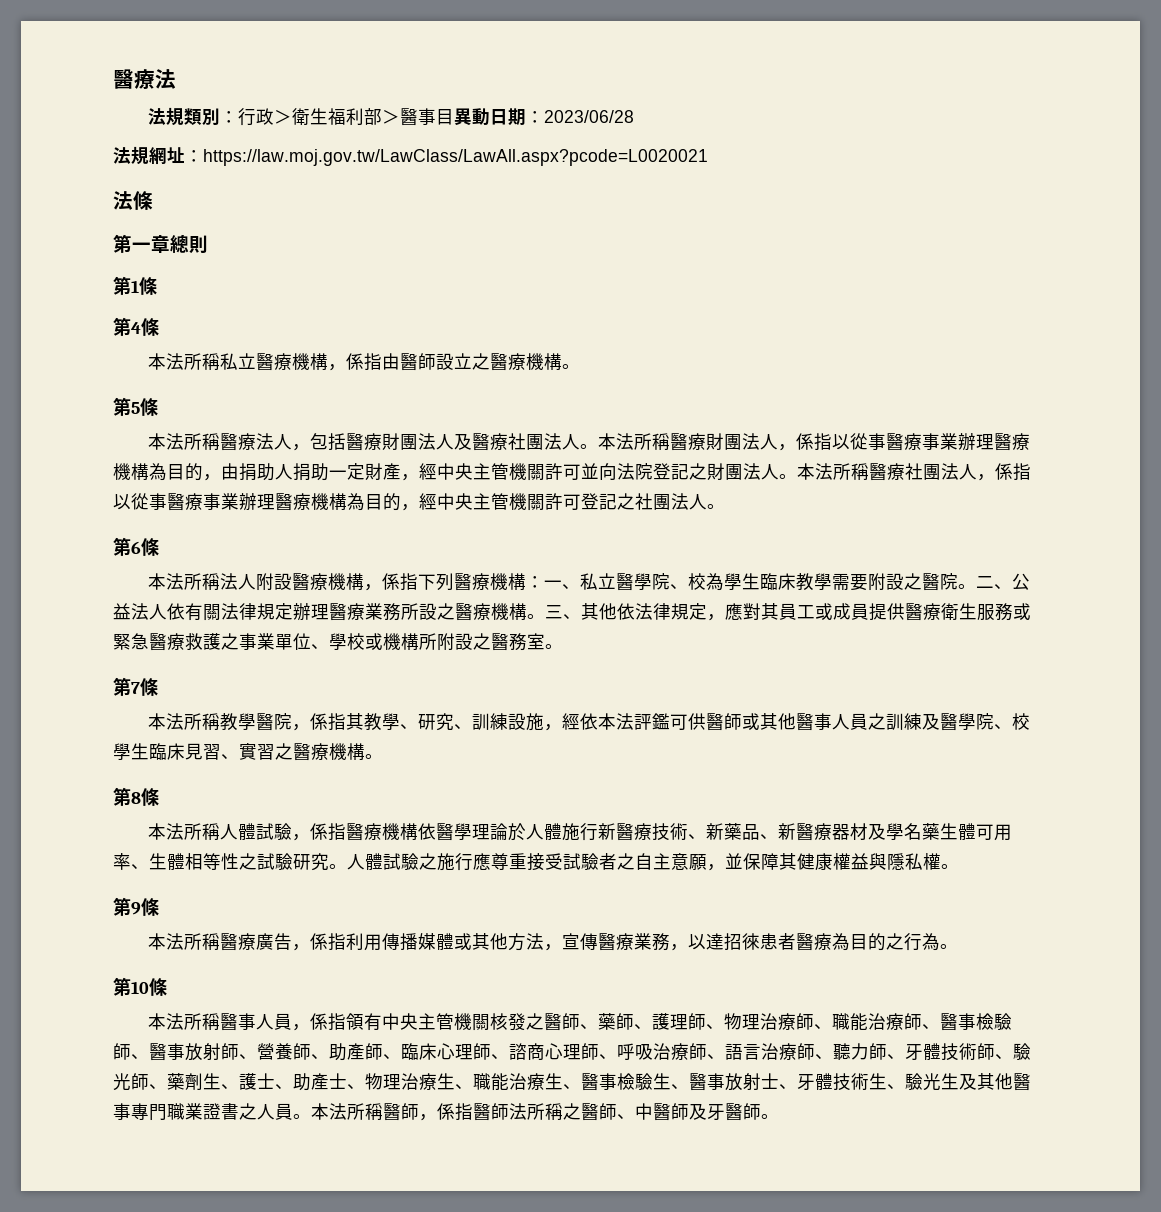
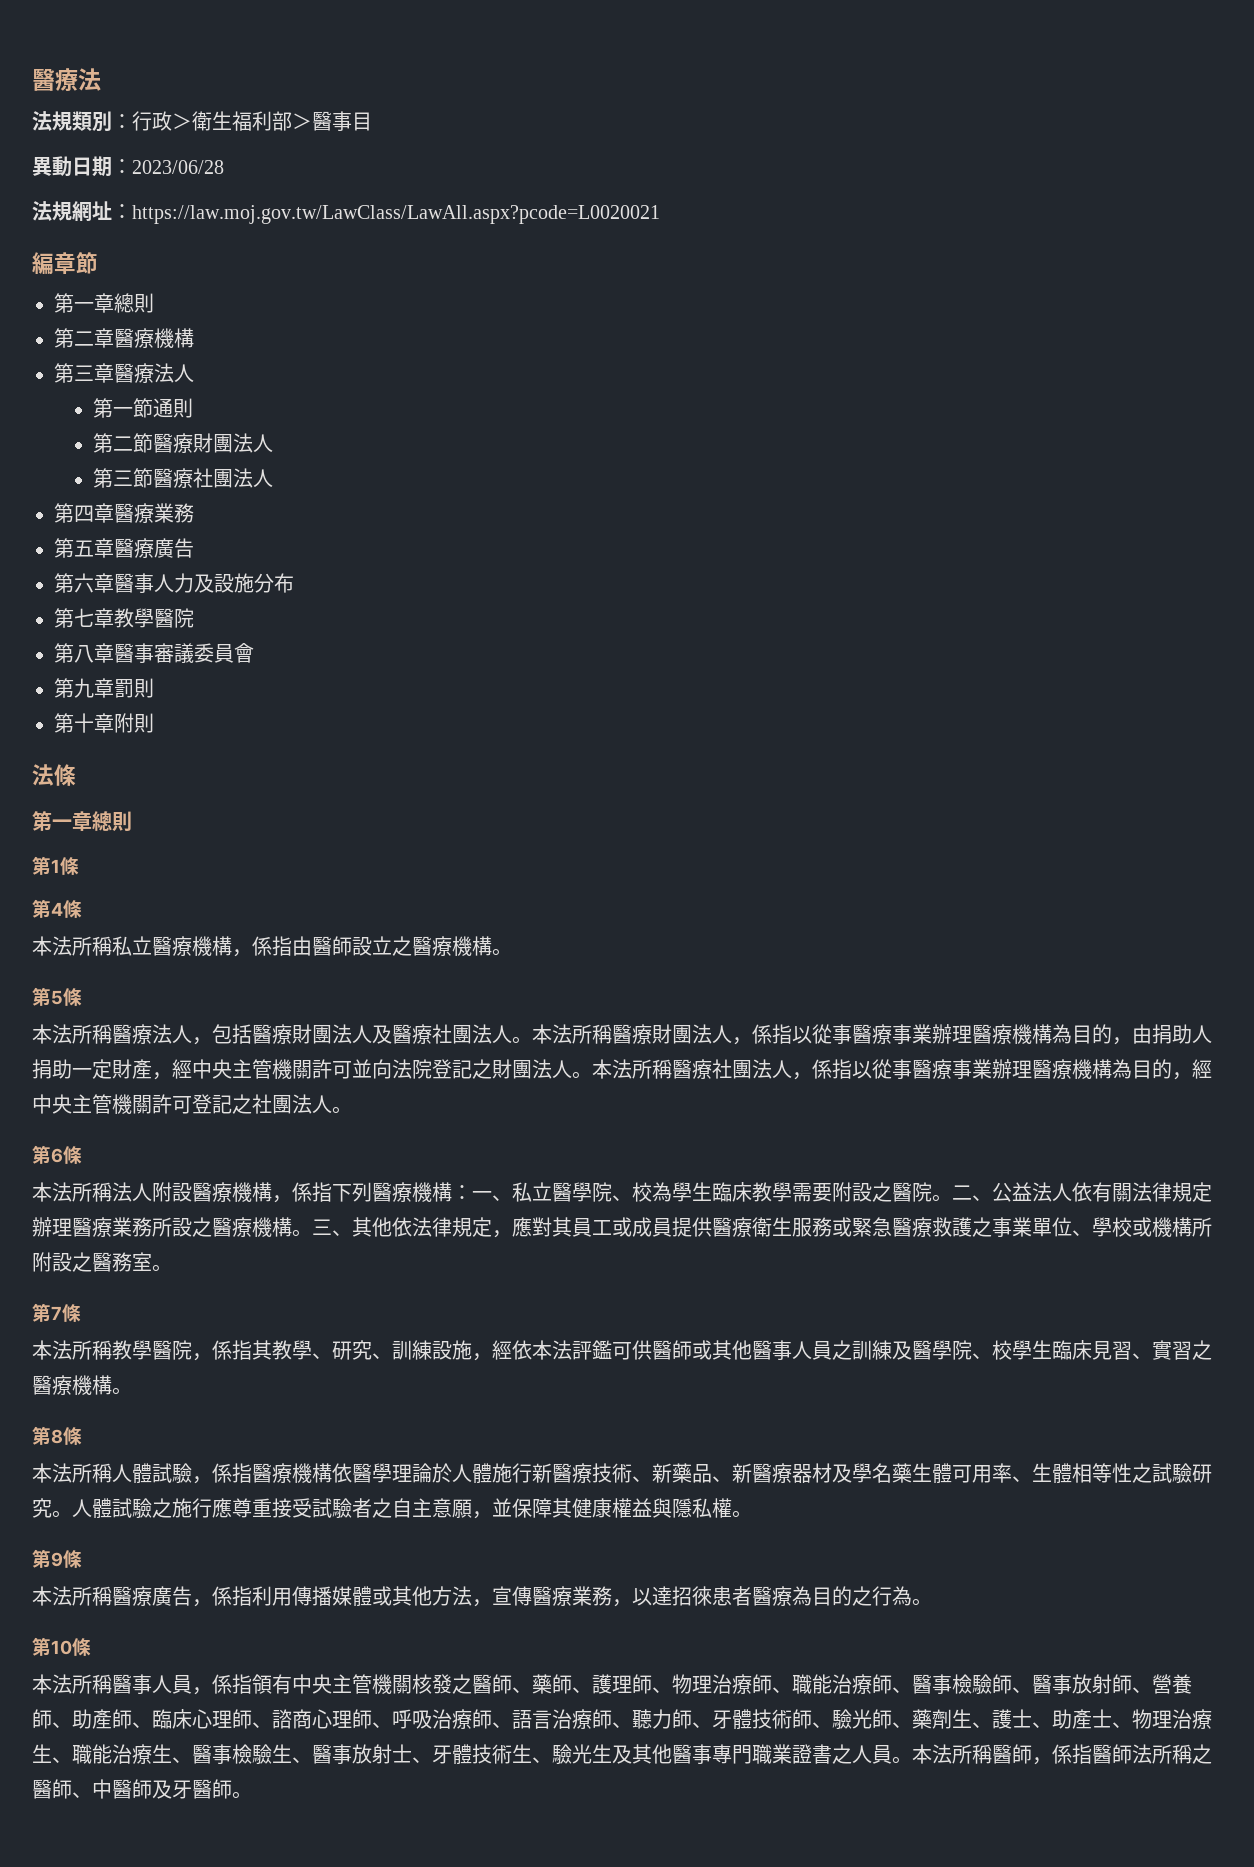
(455, 117) none -> (372, 121) //
(708, 157) none -> [32,252,98,274] [54,293,154,313] [54,328,194,348] [54,363,194,383] [93,398,194,418] [93,433,274,453] [93,468,274,488] [54,503,194,523] [54,538,194,558] [54,573,294,593] [54,608,194,628] [54,643,254,663] [54,678,154,698] [54,713,154,733] // 編章節 // 第一章總則 // 第二章醫療機構 // 第三章醫療法人 // 第一節通則 // 第二節醫療財團法人 // 第三節醫療社團法人 // 第四章醫療業務 // 第五章醫療廣告 // 第六章醫事人力及設施分布 // 第七章教學醫院 // 第八章醫事審議委員會 // 第九章罰則 // 第十章附則

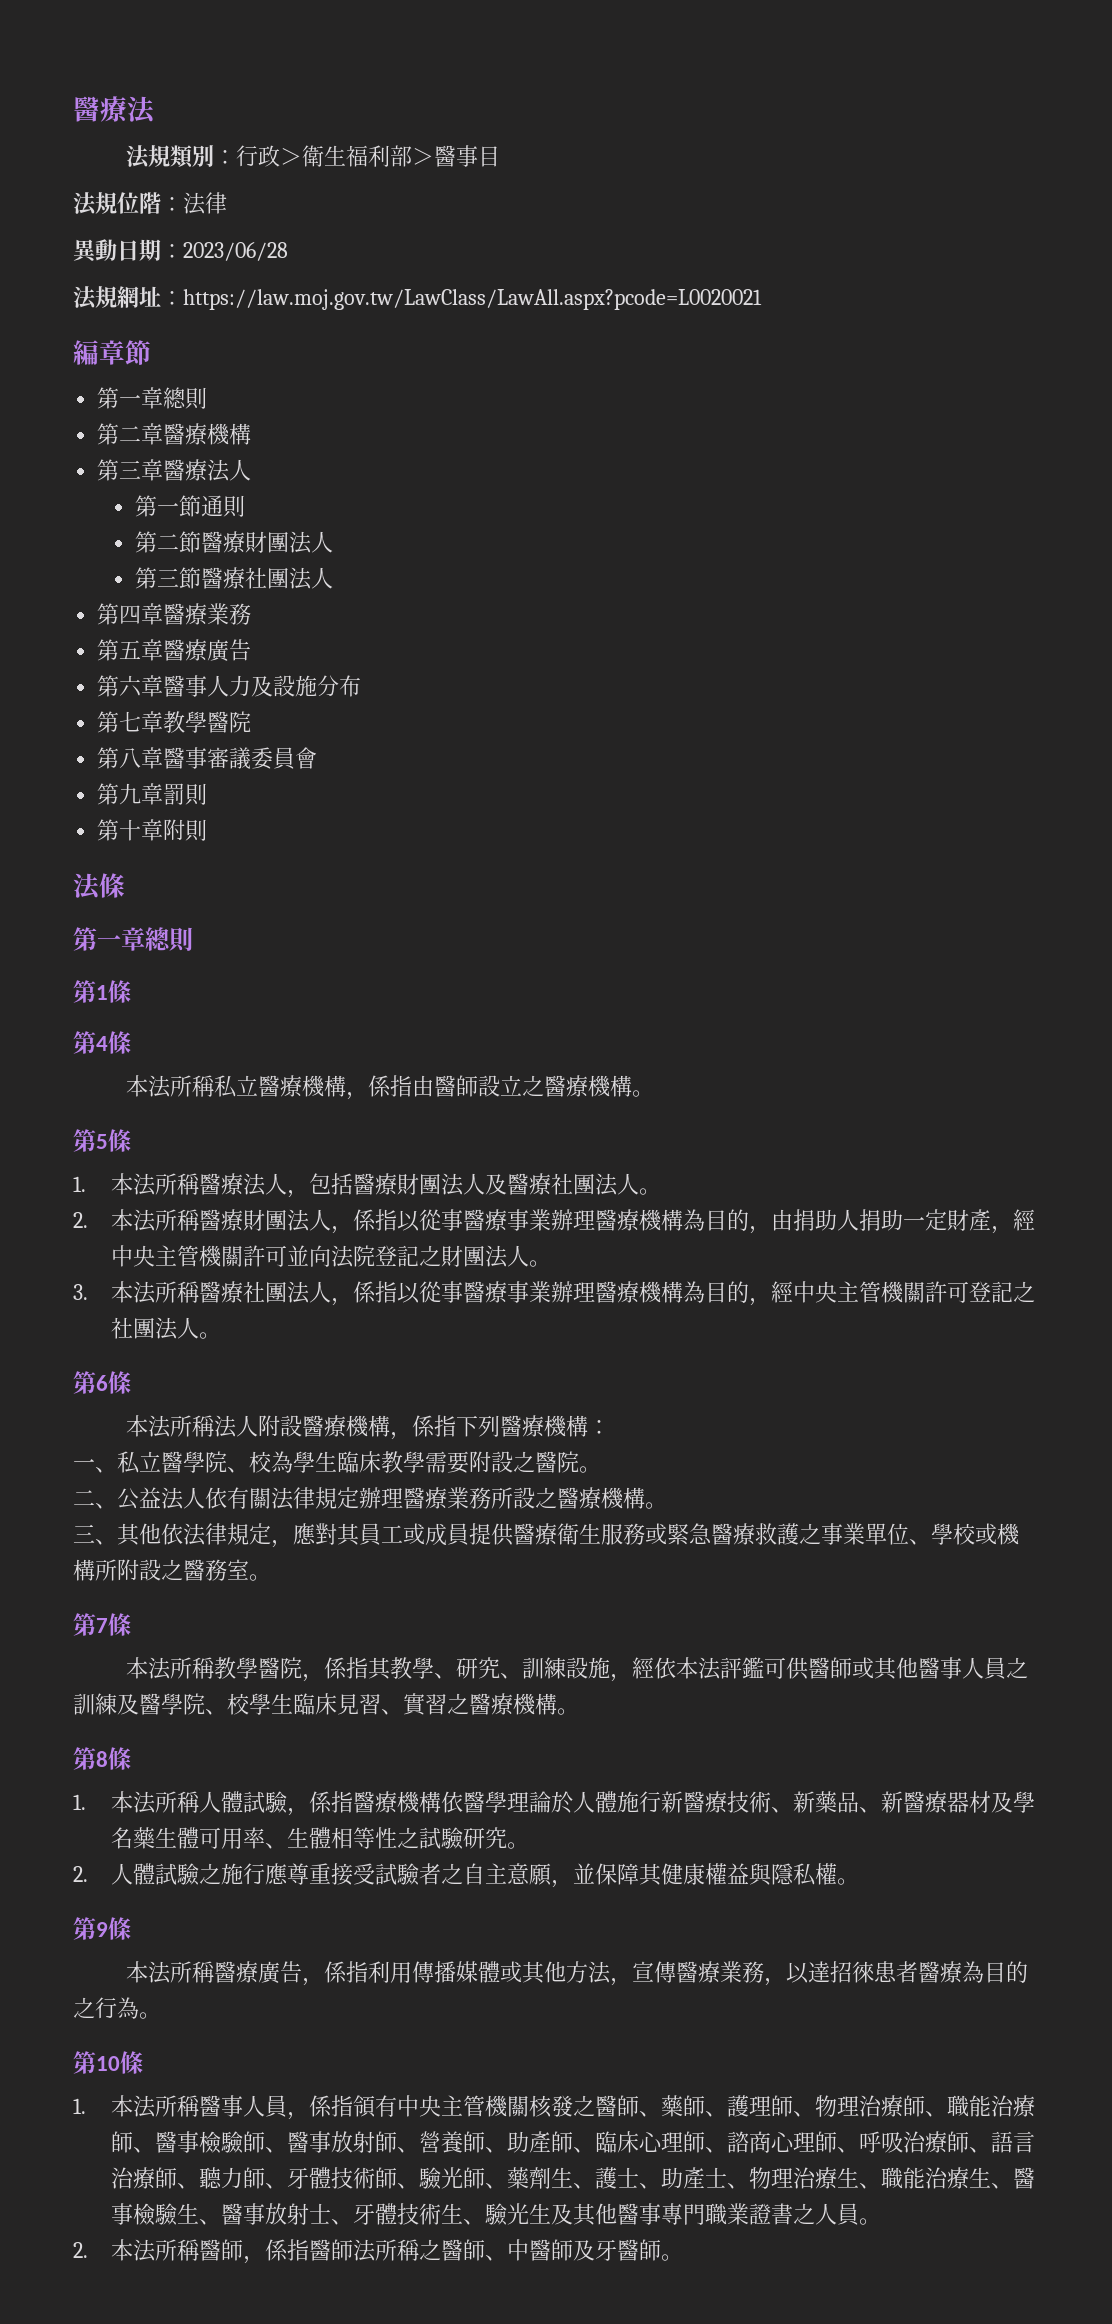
(372, 121) none -> [73,192,227,216] // 法規位階：法律
(82, 997) none -> [73,1176,86,1192] 1.
(532, 1040) none -> [73,1212,88,1228] // 2.
(592, 1075) none -> [73,1284,88,1300] // 3.
(472, 1192) none -> (610, 1427) //
(952, 1198) none -> (601, 1469) //
(312, 1233) none -> (667, 1505) //
(82, 1436) none -> [73,1794,86,1810] 1.
(72, 1514) none -> [73,1866,88,1882] // 2.
(91, 1647) none -> [73,2098,86,2114] 1.
(912, 1760) none -> [73,2242,88,2258] // 2.

